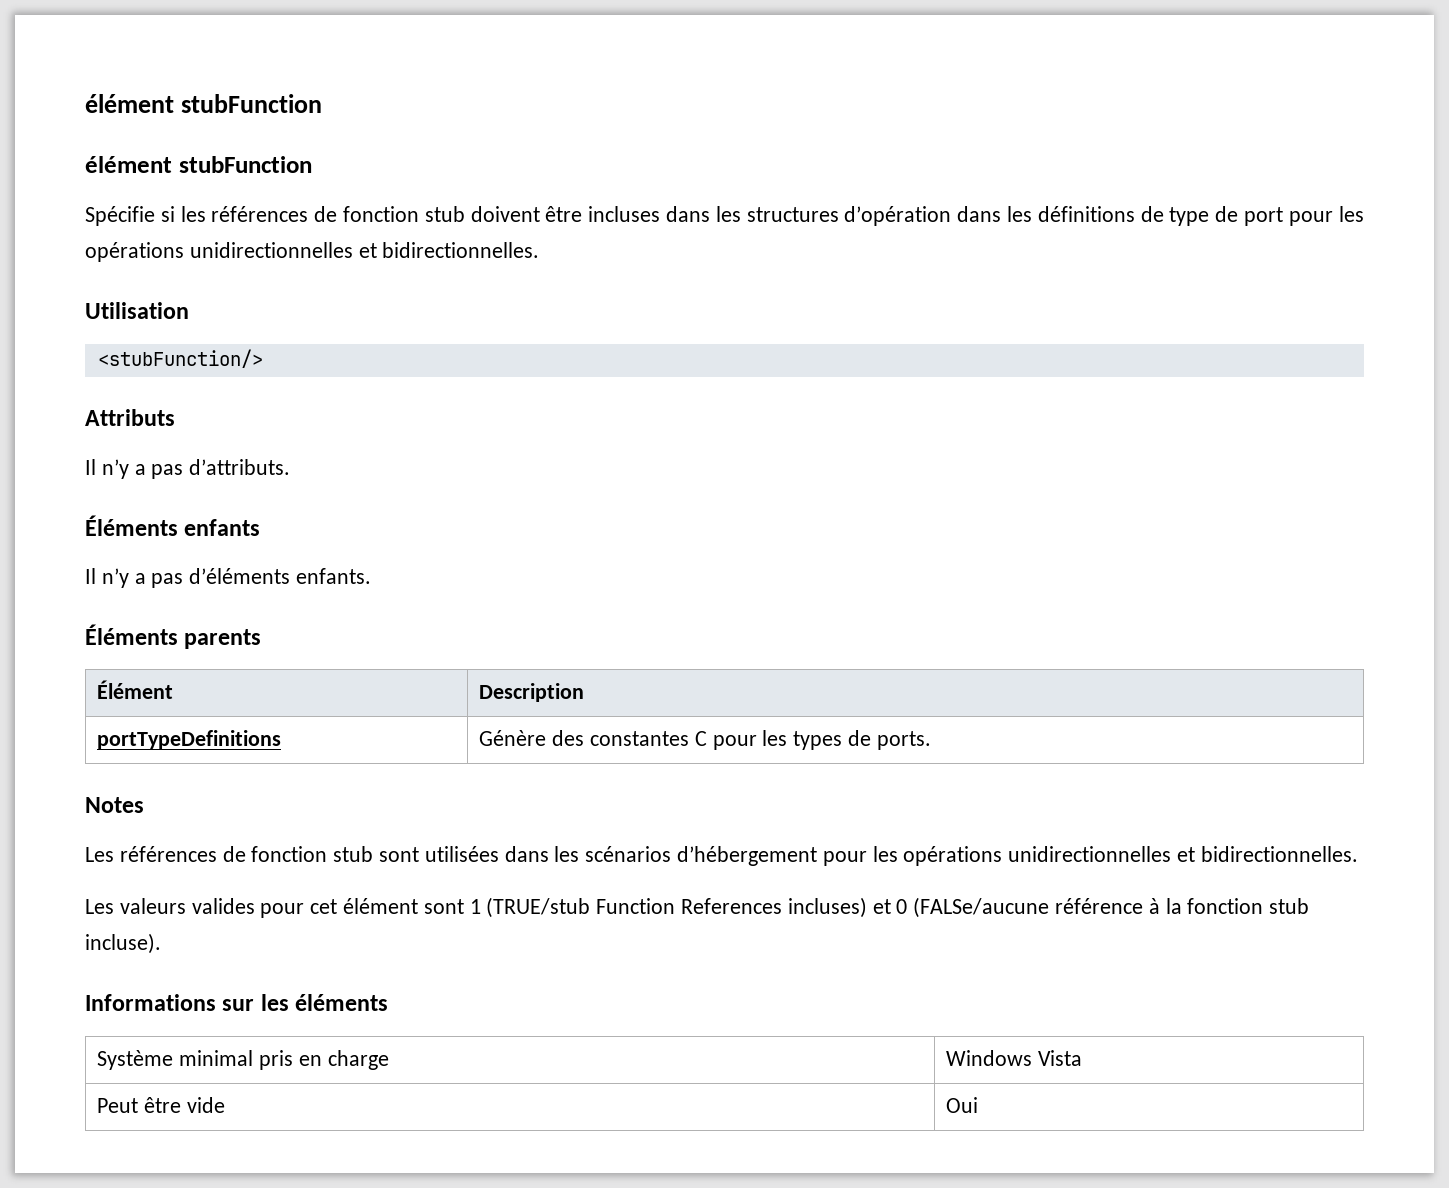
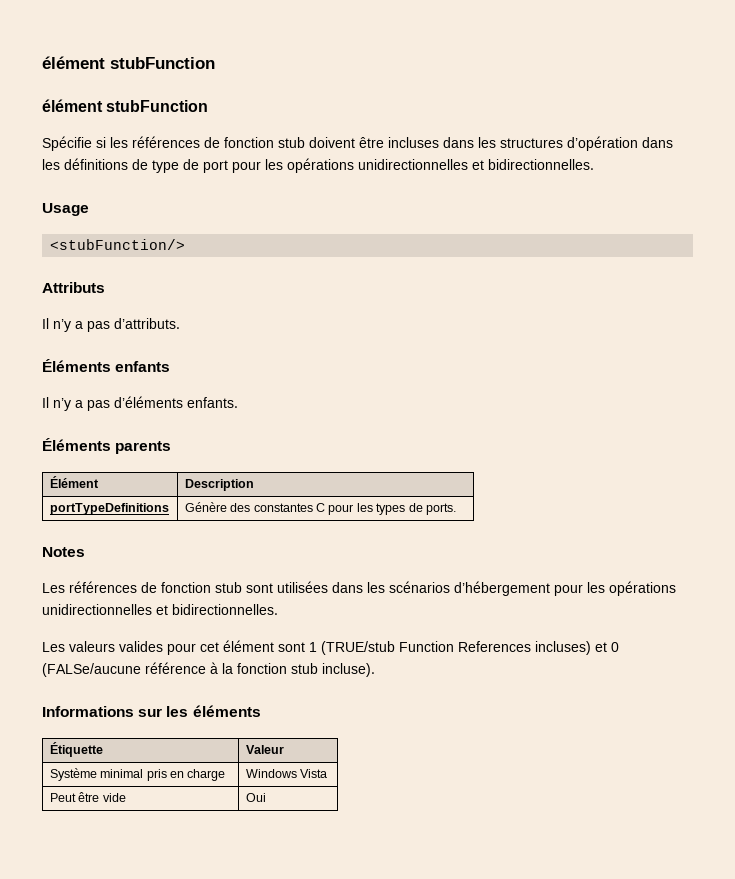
[85,302,189,319] Utilisation -> [42,203,89,216] Usage
(389, 1002) none -> [49,742,103,757] [245,745,284,754] // Étiquette | Valeur

